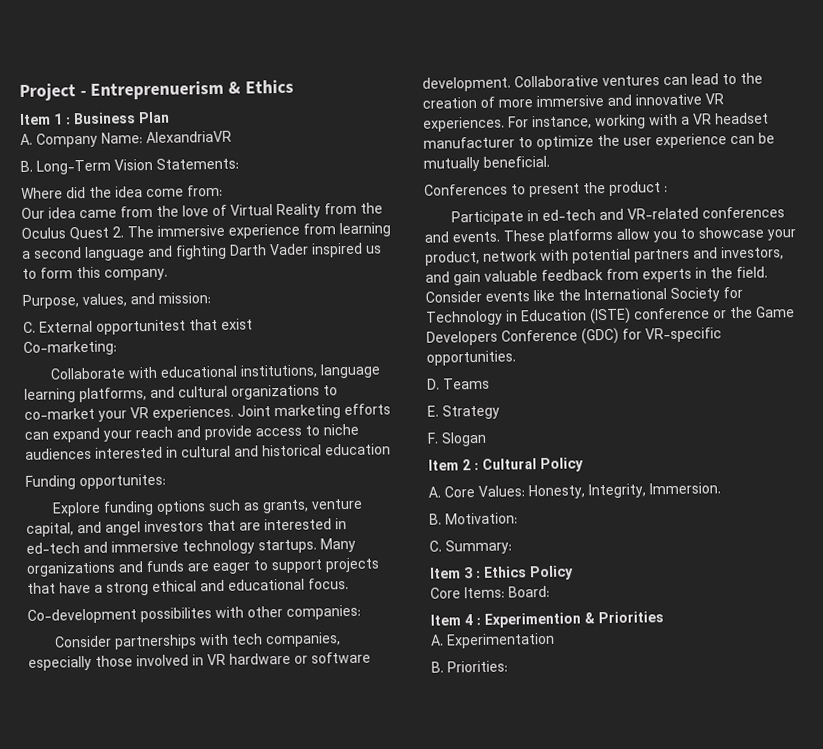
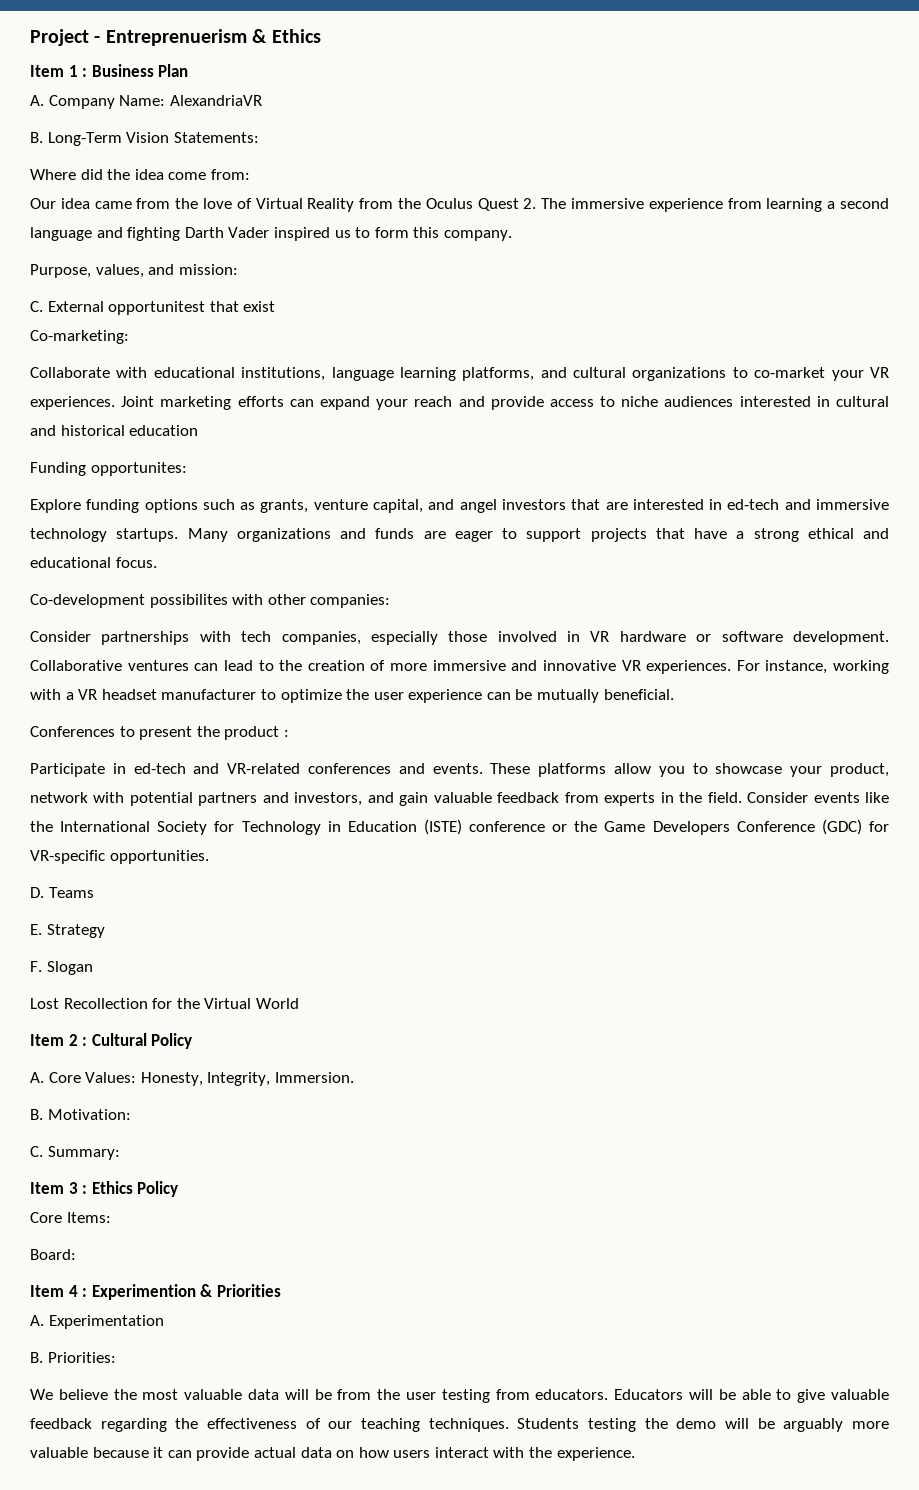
(487, 439) none -> [30,998,299,1009] // Lost Recollection for the Virtual World
(505, 592) none -> (111, 1217) //
(508, 666) none -> [30,1389,889,1403] [30,1418,889,1432] [30,1447,635,1461] // We believe the most valuable data will be from the user testing from educators. Educators will be able to give valuable feedback regarding the effectiveness of our teaching techniques. Students testing the demo will be arguably more valuable because it can provide actual data on how users interact with the experience.

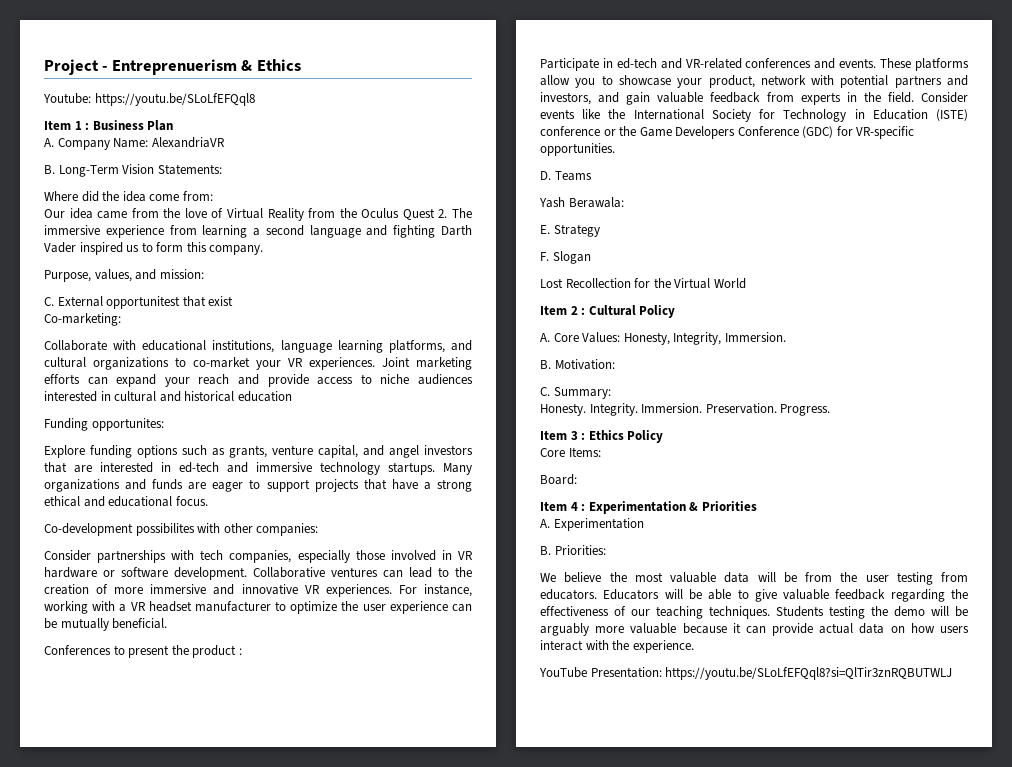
(321, 36) none -> [43,93,255,106] // Youtube: https://youtu.be/SLoLfEFQql8
(94, 892) none -> [539,197,624,208] // Yash Berawala:
(120, 1153) none -> [540,403,831,416] // Honesty. Integrity. Immersion. Preservation. Progress.
[91,1284,196,1300] Experimention -> [588,501,686,514] Experimentation
(635, 1454) none -> [539,667,953,680] // YouTube Presentation: https://youtu.be/SLoLfEFQql8?si=QlTir3znRQBUTWLJ

